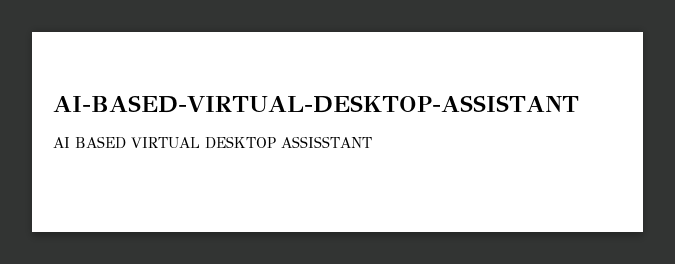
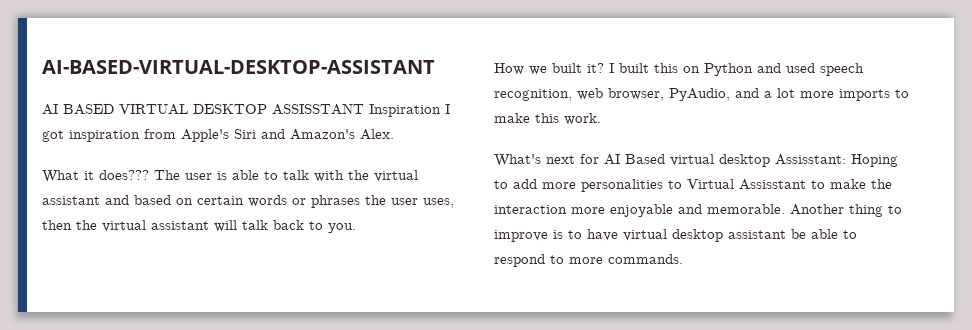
(372, 142) none -> [369,104,450,117] [42,129,394,142] [42,170,418,183] [42,195,454,208] [42,220,356,233] [494,63,864,76] [494,88,909,101] [494,113,601,125] [494,154,898,167] [494,179,892,192] [494,204,902,217] [494,229,857,242] [494,254,683,267] Inspiration I got inspiration from Apple's Siri and Amazon's Alex. // What it does??? The user is able to talk with the virtual assistant and based on certain words or phrases the user uses, then the virtual assistant will talk back to you. // How we built it? I built this on Python and used speech recognition, web browser, PyAudio, and a lot more imports to make this work. // What's next for AI Based virtual desktop Assisstant: Hoping to add more personalities to Virtual Assisstant to make the interaction more enjoyable and memorable. Another thing to improve is to have virtual desktop assistant be able to respond to more commands.

